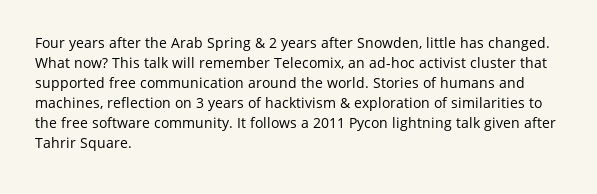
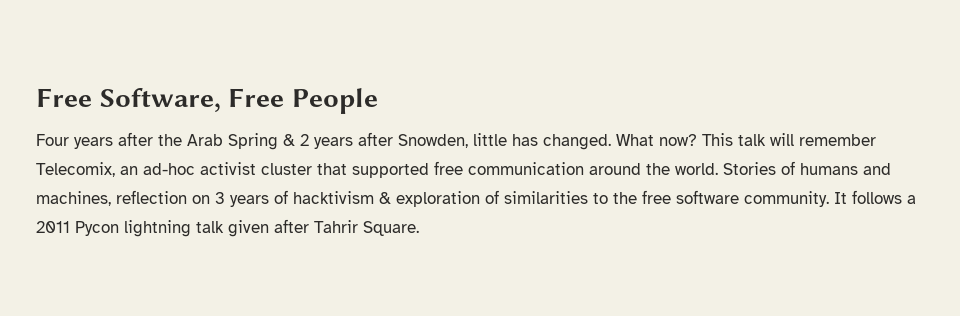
(35, 43) none -> [36,88,378,114] Free Software, Free People //

